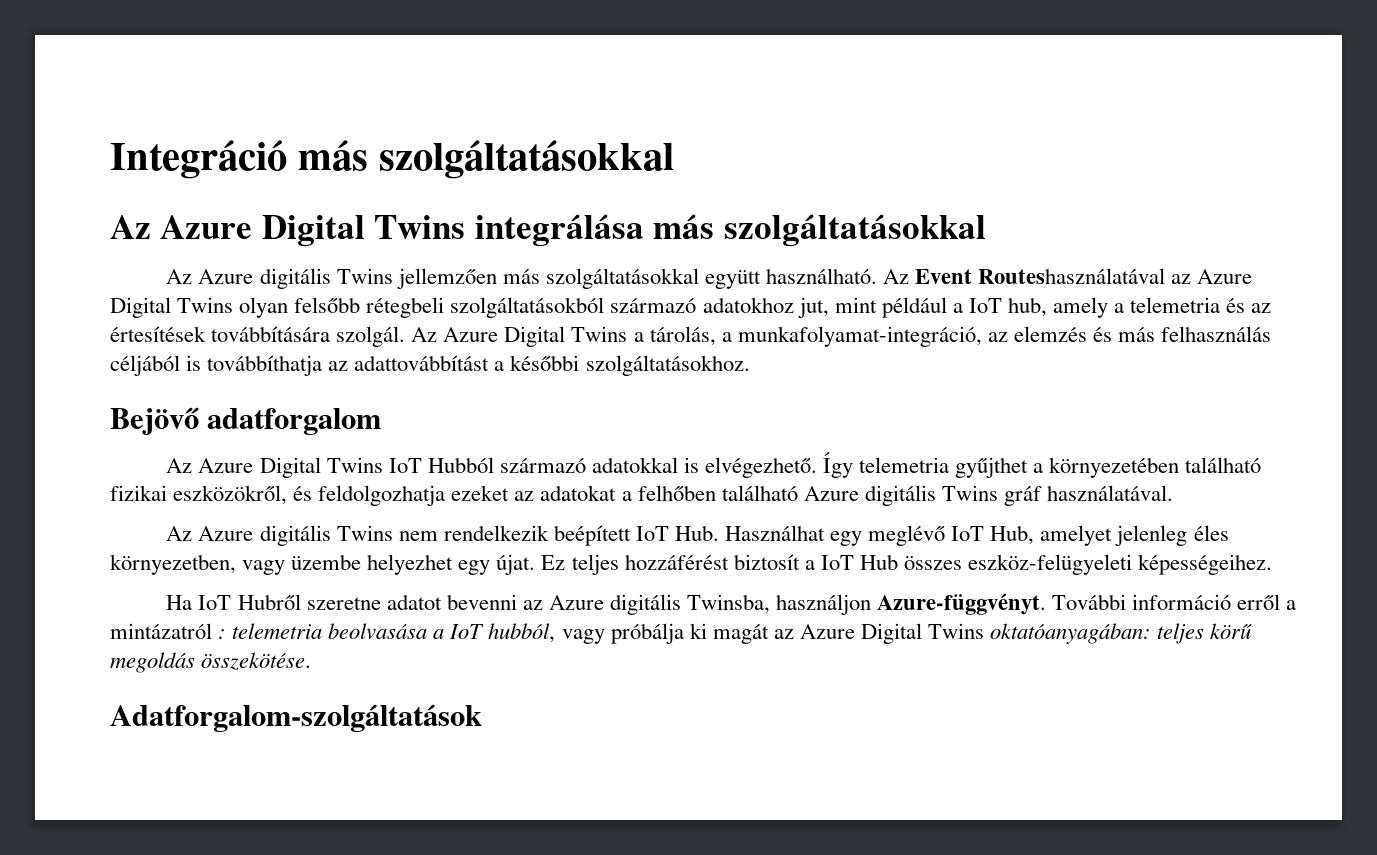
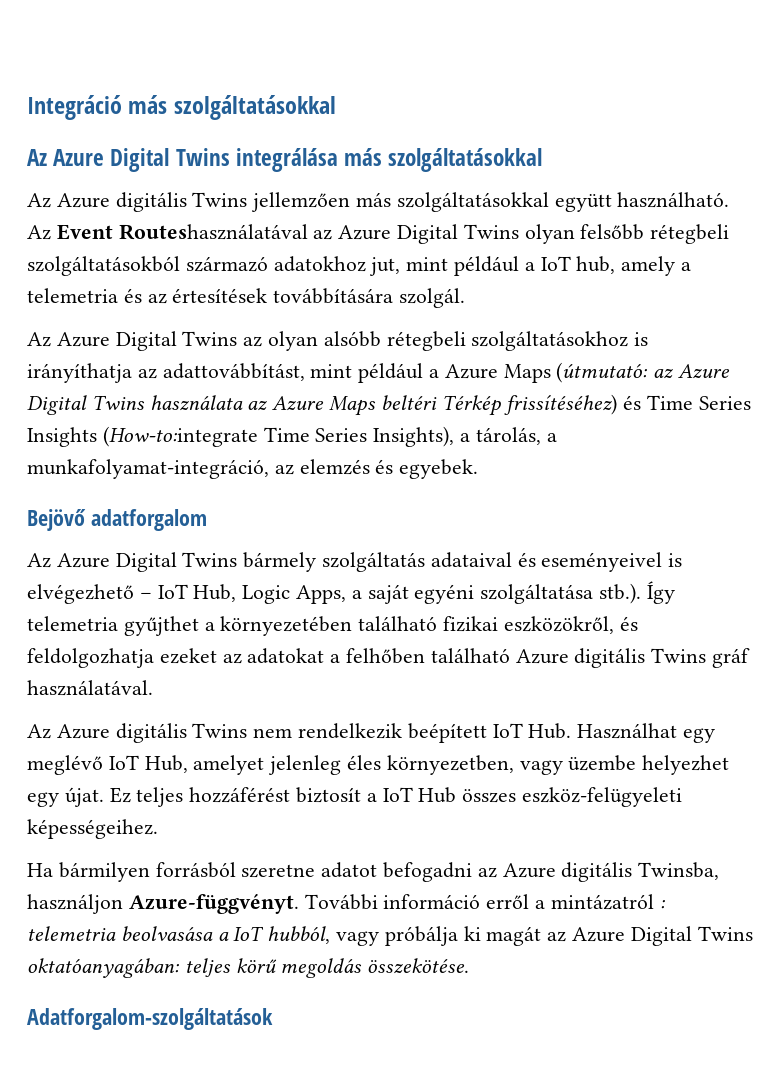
[411,326,628,347] Az Azure Digital Twins -> [27,331,649,351] [27,362,731,383] [27,394,751,416] [27,426,455,447] // Az Azure Digital Twins az olyan alsóbb rétegbeli szolgáltatásokhoz is irányíthatja az adattovábbítást, mint például a Azure Maps (útmutató: az Azure Digital Twins használata az Azure Maps beltéri Térkép frissítéséhez) és Time Series Insights (How-to:integrate Time Series Insights),
[1118,326,1272,342] [110,355,750,376] más felhasználás céljából is továbbíthatja az adattovábbítást a későbbi szolgáltatásokhoz. -> [399,459,479,479] egyebek.
[388,457,818,478] IoT Hubból származó adatokkal is elvégezhető. -> [243,552,683,572] [27,583,642,604] bármely szolgáltatás adataival és eseményeivel is elvégezhető – IoT Hub, Logic Apps, a saját egyéni szolgáltatása stb.).
[198,594,301,610] IoT Hubről -> [58,862,236,882] bármilyen forrásból
[446,594,517,610] bevenni -> [383,862,473,882] befogadni

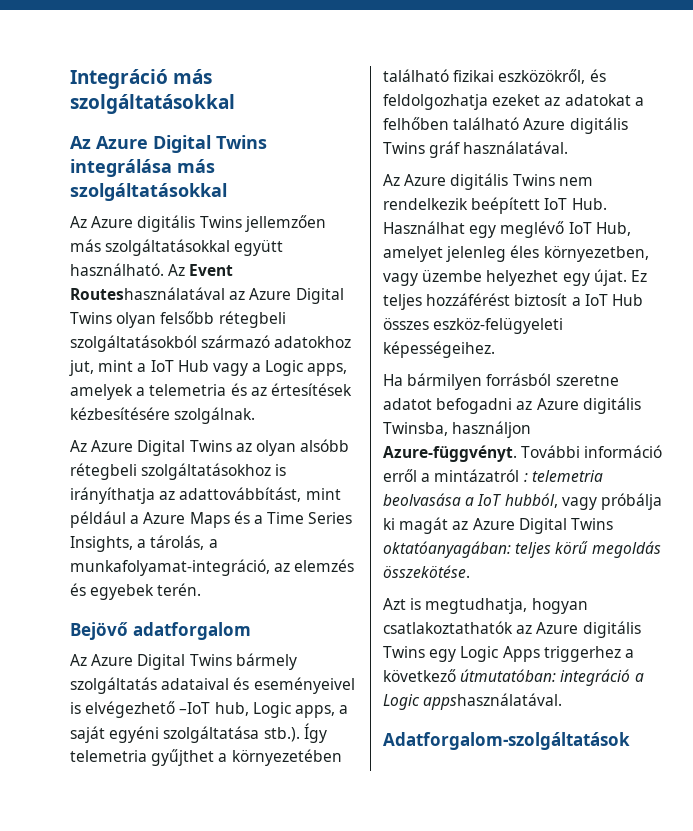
[454,256,676,276] például a IoT hub, amely -> [137,360,348,376] [70,384,133,400] a IoT Hub vagy a Logic apps, amelyek
[273,288,466,308] továbbítására szolgál. -> [70,407,256,424] kézbesítésére szolgálnak.
[556,362,731,383] [27,394,751,416] [27,426,455,447] (útmutató: az Azure Digital Twins használata az Azure Maps beltéri Térkép frissítéséhez) és Time Series Insights (How-to:integrate Time Series Insights), -> [233,511,353,524] [70,536,133,552] és a Time Series Insights,
[399,459,479,479] egyebek. -> [90,583,202,600] egyebek terén.
[139,584,347,604] – IoT Hub, Logic Apps, -> [179,702,335,718] –IoT hub, Logic apps,
(470, 966) none -> [383,598,588,614] [383,621,641,638] [383,646,634,662] [383,669,644,686] [383,693,563,710] // Azt is megtudhatja, hogyan csatlakoztathatók az Azure digitális Twins egy Logic Apps triggerhez a következő útmutatóban: integráció a Logic appshasználatával.

